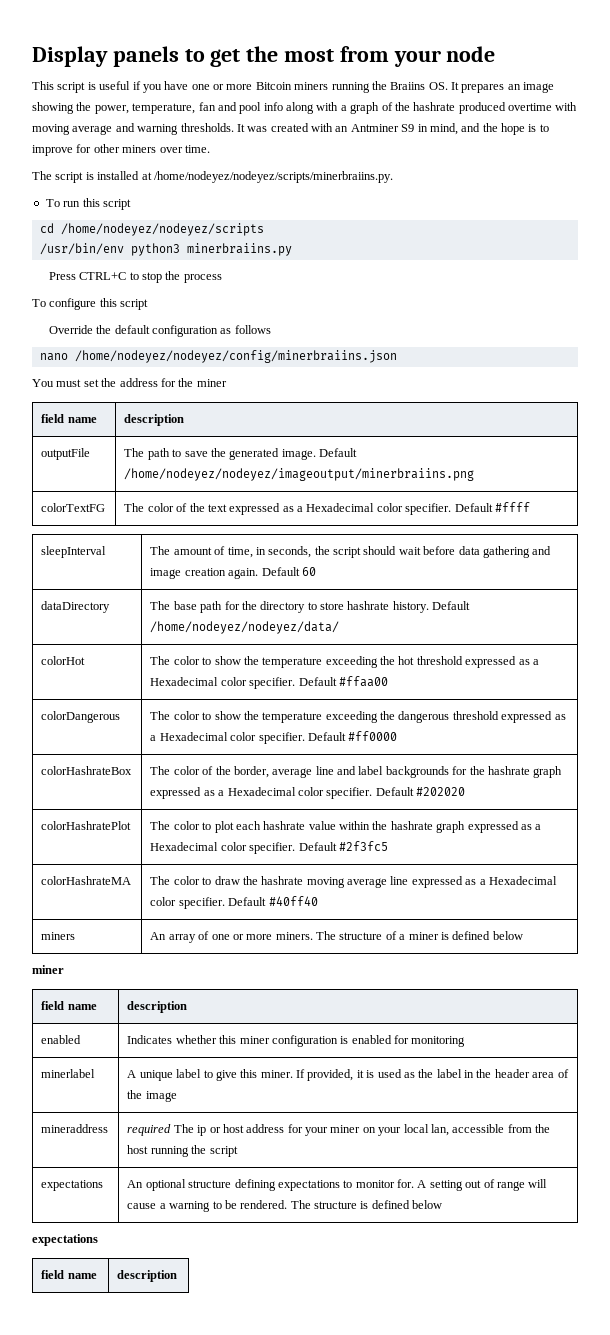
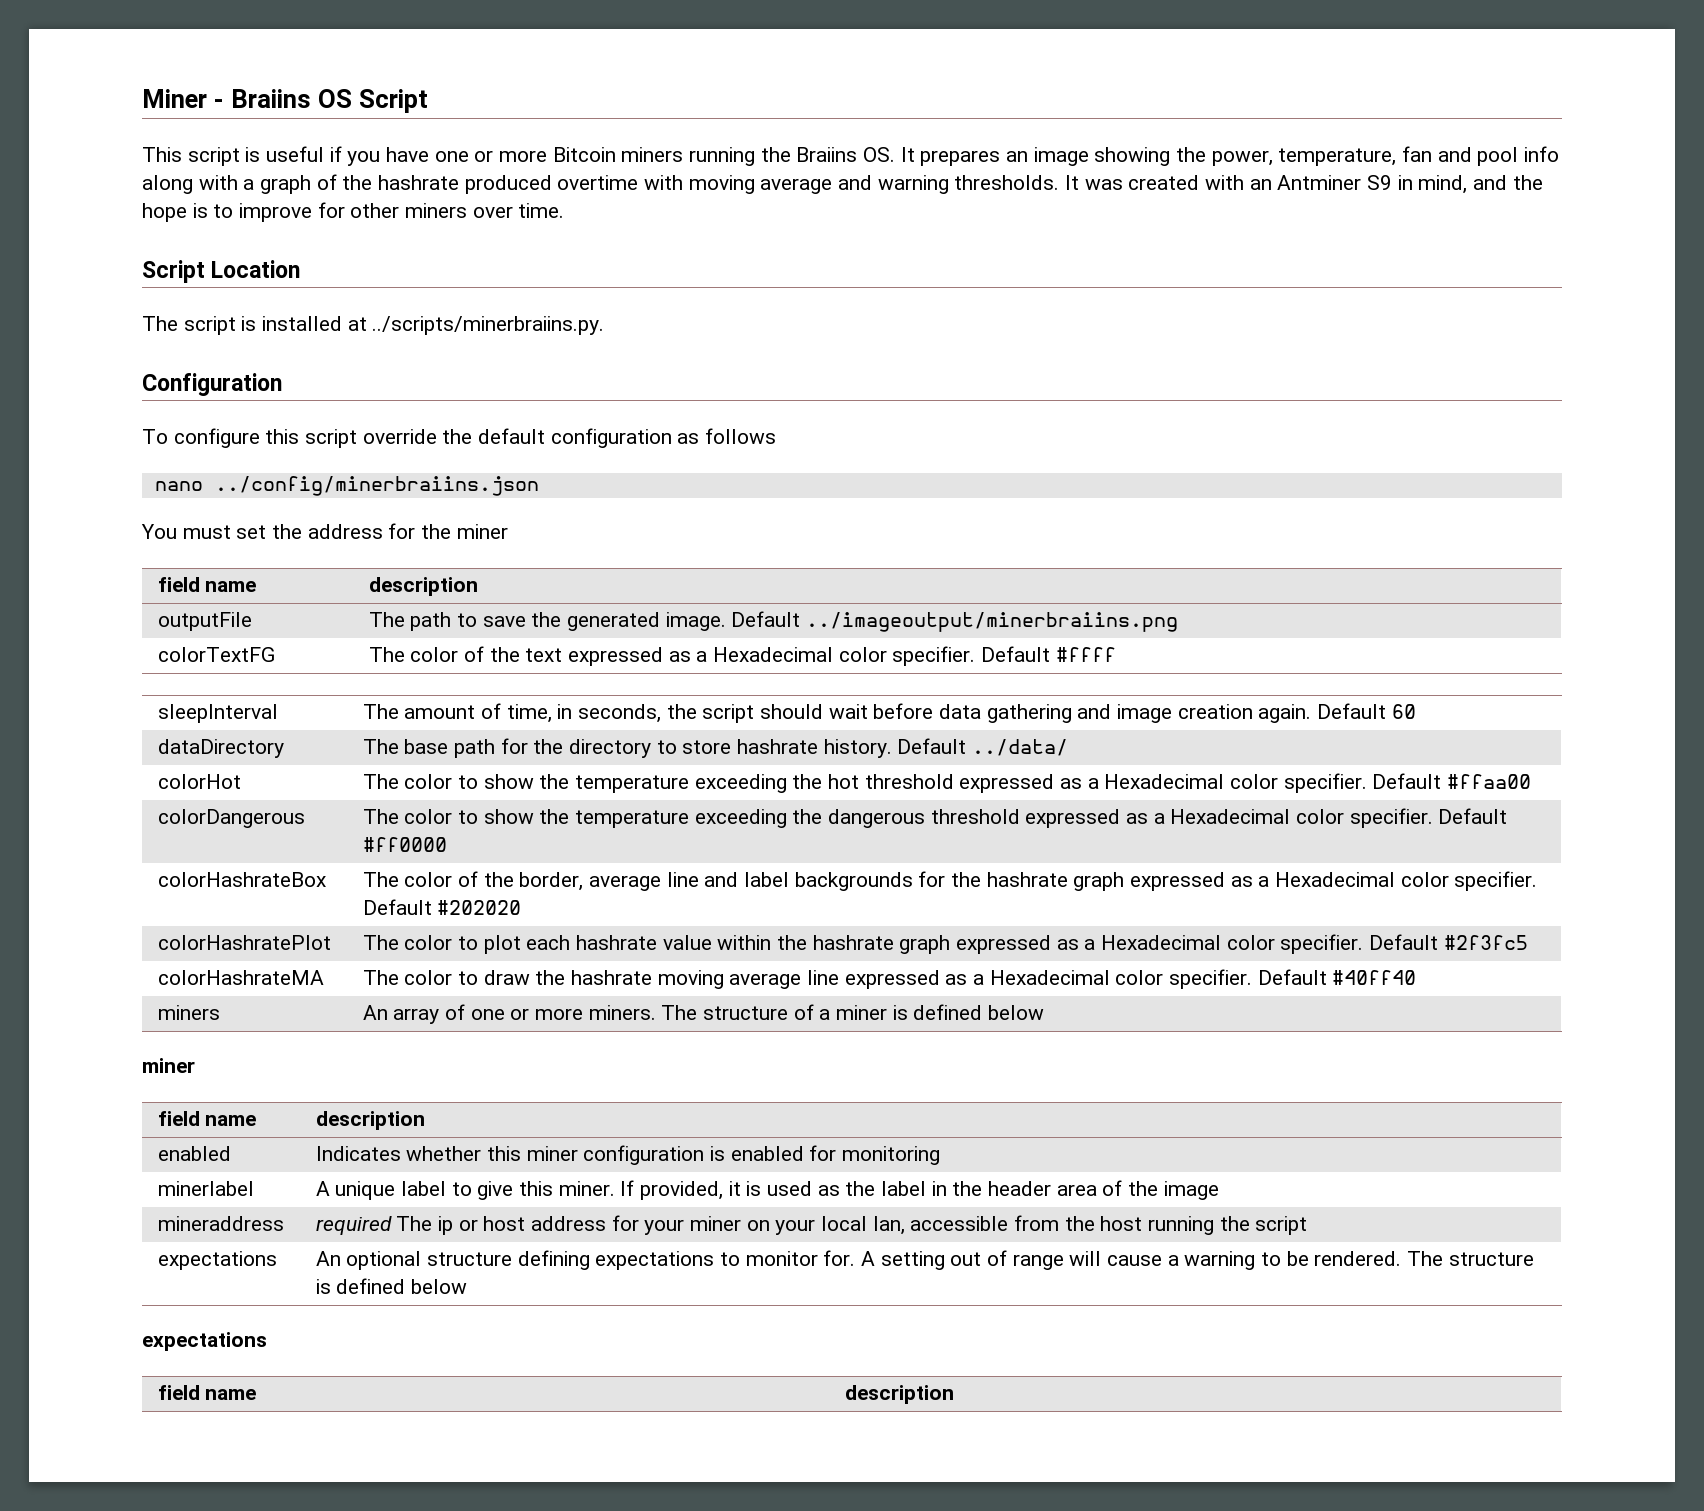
[32,46,496,67] Display panels to get the most from your node -> [142,89,428,113] Miner - Braiins OS Script
(210, 149) none -> [142,260,301,283] // Script Location
[153,171,393,183] [45,198,131,210] [39,223,264,236] [39,243,292,256] [48,271,222,283] /home/nodeyez/nodeyez/scripts/minerbraiins.py. // To run this script // cd /home/nodeyez/nodeyez/scripts // /usr/bin/env python3 minerbraiins.py // Press CTRL+C to stop the process -> [372,316,605,335] [142,373,282,396] ../scripts/minerbraiins.py. // Configuration
[48,325,93,334] // Override -> [362,429,437,444] override
[74,350,397,363] /home/nodeyez/nodeyez/config/minerbraiins.json -> [214,476,539,496] ../config/minerbraiins.json
[124,468,475,481] /home/nodeyez/nodeyez/imageoutput/minerbraiins.png -> [806,612,1179,632] ../imageoutput/minerbraiins.png
[150,621,340,634] /home/nodeyez/nodeyez/data/ -> [972,739,1069,756] ../data/

